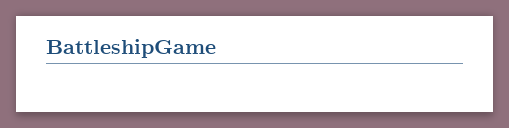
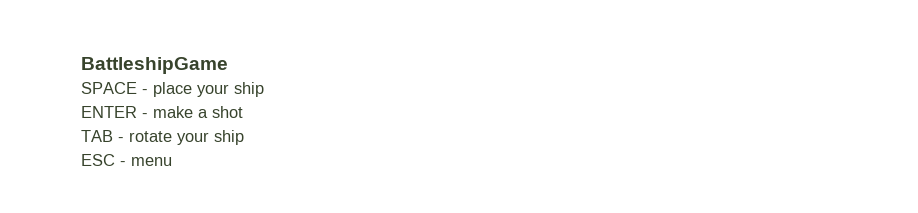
(216, 48) none -> [81,82,264,97] [81,106,243,118] [81,130,244,145] [81,154,172,166] // SPACE - place your ship // ENTER - make a shot // TAB - rotate your ship // ESC - menu

